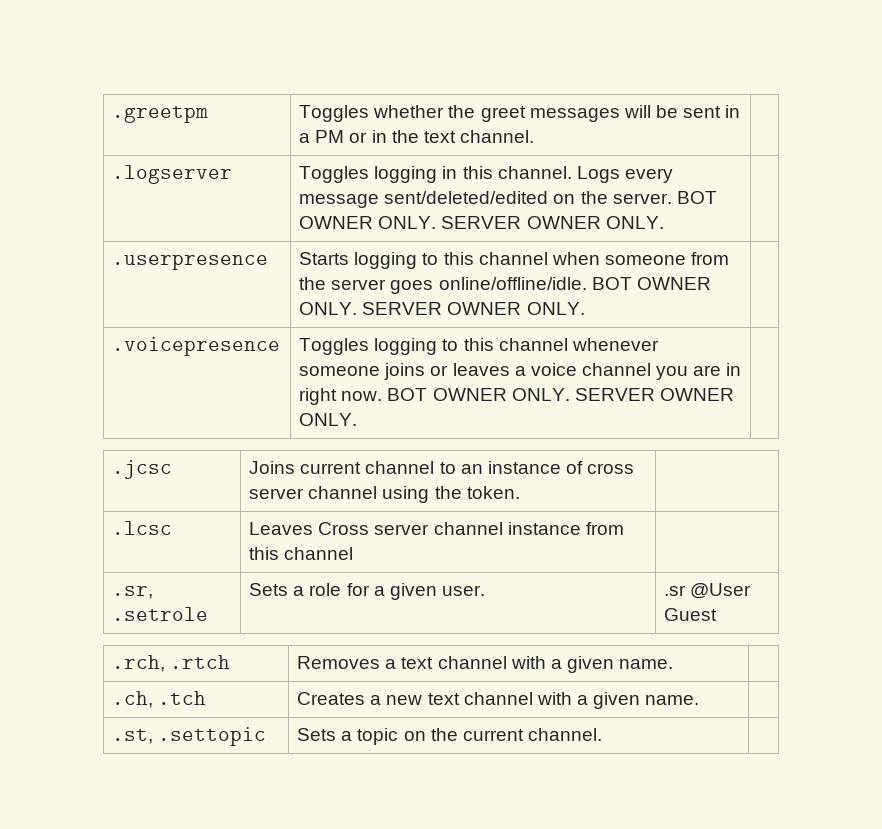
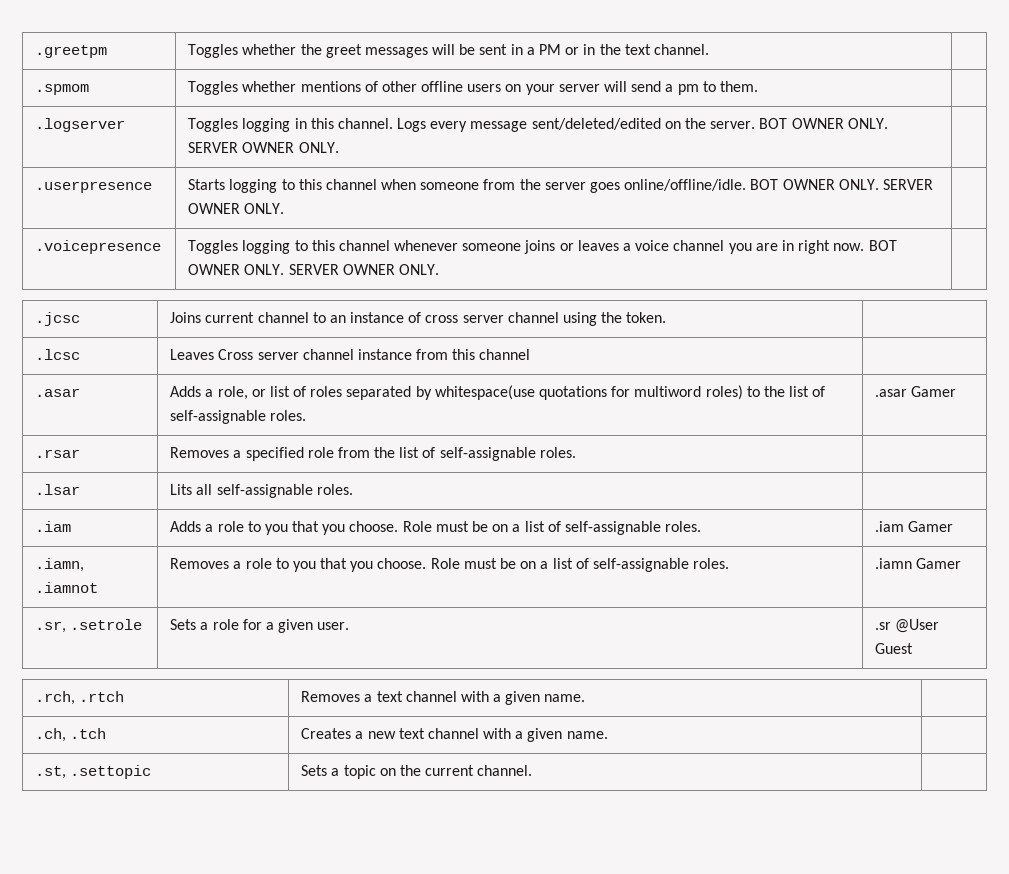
(534, 136) none -> [35,84,90,95] [188,81,758,95] // .spmom | Toggles whether mentions of other offline users on your server will send a pm to them. |
(354, 553) none -> [35,388,81,397] [170,385,826,400] [170,410,307,424] [875,386,957,397] [35,449,81,458] [170,447,576,461] [35,484,81,495] [170,484,353,498] [35,521,72,532] [170,521,702,535] [875,521,954,532] [35,558,85,572] [35,582,99,593] [170,558,730,572] [875,558,962,569] // .asar | Adds a role, or list of roles separated by whitespace(use quotations for multiword roles) to the list of self-assignable roles. | .asar Gamer // .rsar | Removes a specified role from the list of self-assignable roles. | // .lsar | Lits all self-assignable roles. | // .iam | Adds a role to you that you choose. Role must be on a list of self-assignable roles. | .iam Gamer // .iamn, .iamnot | Removes a role to you that you choose. Role must be on a list of self-assignable roles. | .iamn Gamer

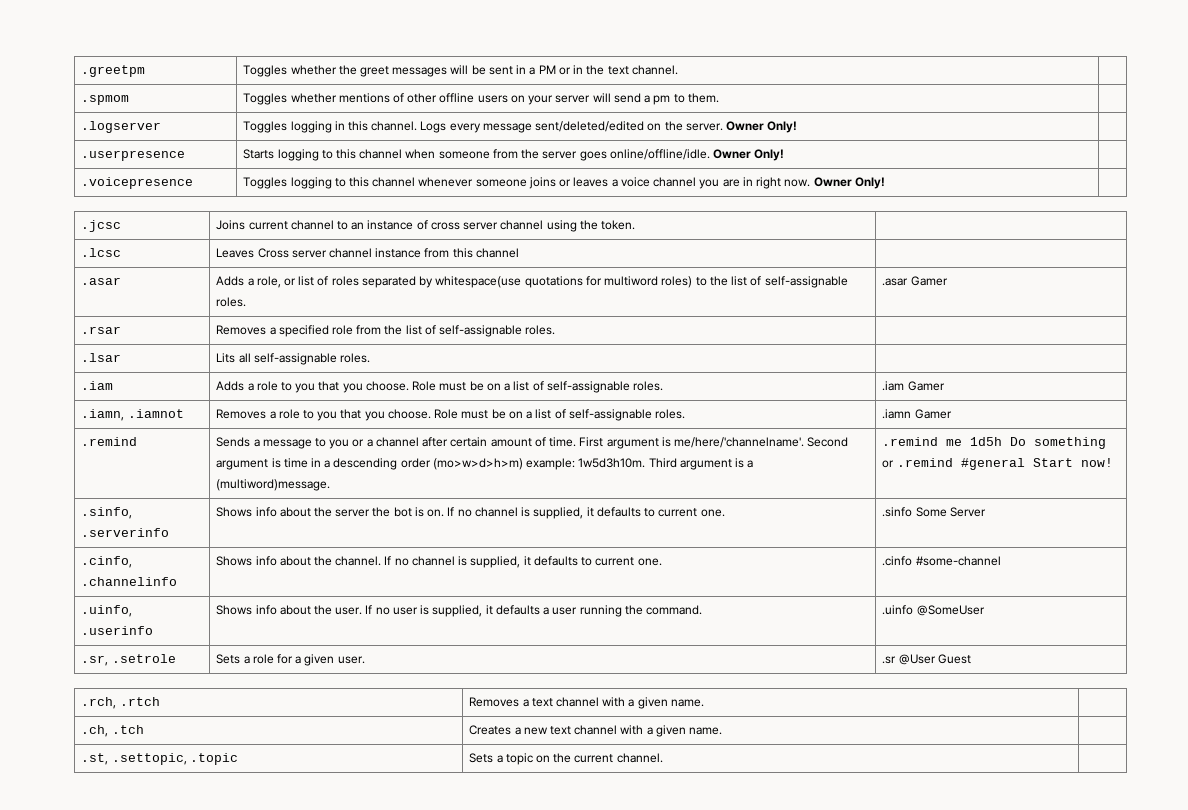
[759,118,888,129] [188,142,339,153] BOT OWNER ONLY. SERVER OWNER ONLY. -> [726,121,798,133] Owner Only!
[750,179,933,190] [188,203,285,214] BOT OWNER ONLY. SERVER OWNER ONLY. -> [713,149,785,161] Owner Only!
[868,240,897,251] [188,264,439,275] BOT OWNER ONLY. SERVER OWNER ONLY. -> [813,177,885,189] Owner Only!
(962, 563) none -> [81,437,138,446] [216,437,849,449] [216,458,754,470] [216,479,331,491] [882,437,1107,449] [882,458,1113,470] [81,507,133,519] [81,528,170,537] [216,507,725,519] [882,507,986,517] [81,556,133,568] [81,577,178,586] [216,556,662,568] [882,556,1001,566] [81,605,133,617] [81,626,154,635] [216,605,703,617] [882,605,985,616] // .remind | Sends a message to you or a channel after certain amount of time. First argument is me/here/'channelname'. Second argument is time in a descending order (mo>w>d>h>m) example: 1w5d3h10m. Third argument is a (multiword)message. | .remind me 1d5h Do something or .remind #general Start now! // .sinfo, .serverinfo | Shows info about the server the bot is on. If no channel is supplied, it defaults to current one. | .sinfo Some Server // .cinfo, .channelinfo | Shows info about the channel. If no channel is supplied, it defaults to current one. | .cinfo #some-channel // .uinfo, .userinfo | Shows info about the user. If no user is supplied, it defaults a user running the command. | .uinfo @SomeUser
[70,765,152,779] .settopic -> [111,753,238,765] .settopic, .topic

